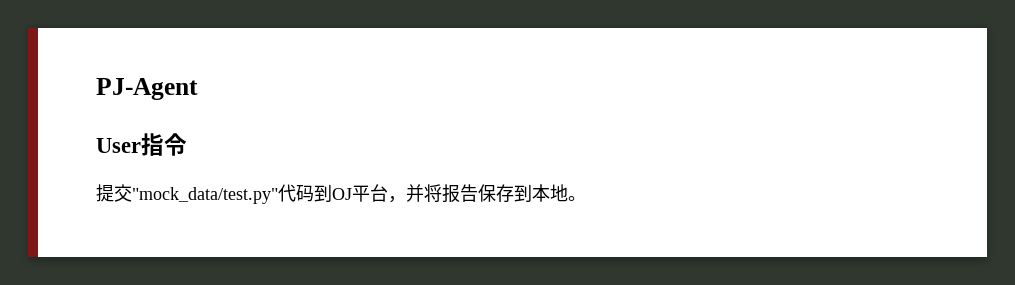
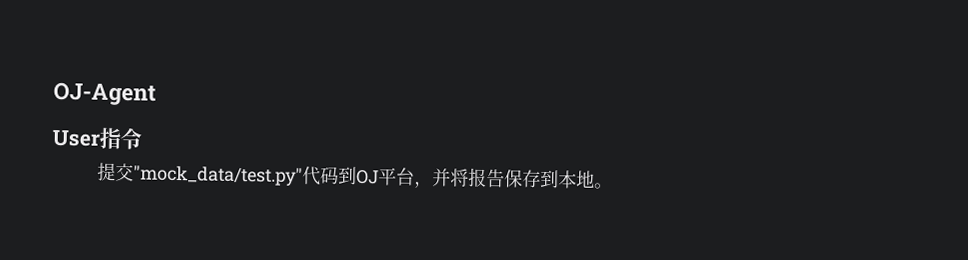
[96,78,198,100] PJ-Agent -> [53,82,156,106] OJ-Agent

